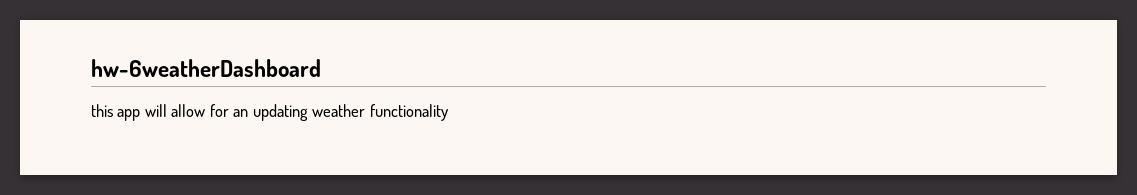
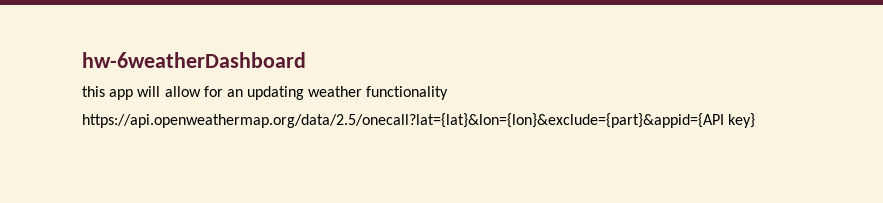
(448, 112) none -> [82,113,756,128] // https://api.openweathermap.org/data/2.5/onecall?lat={lat}&lon={lon}&exclude={part}&appid={API key}

